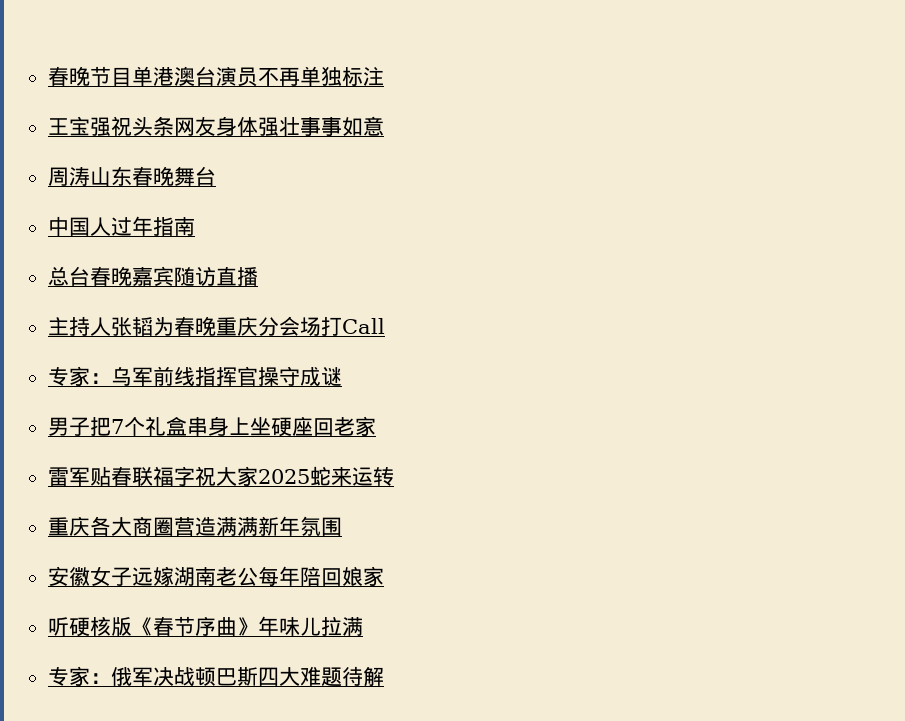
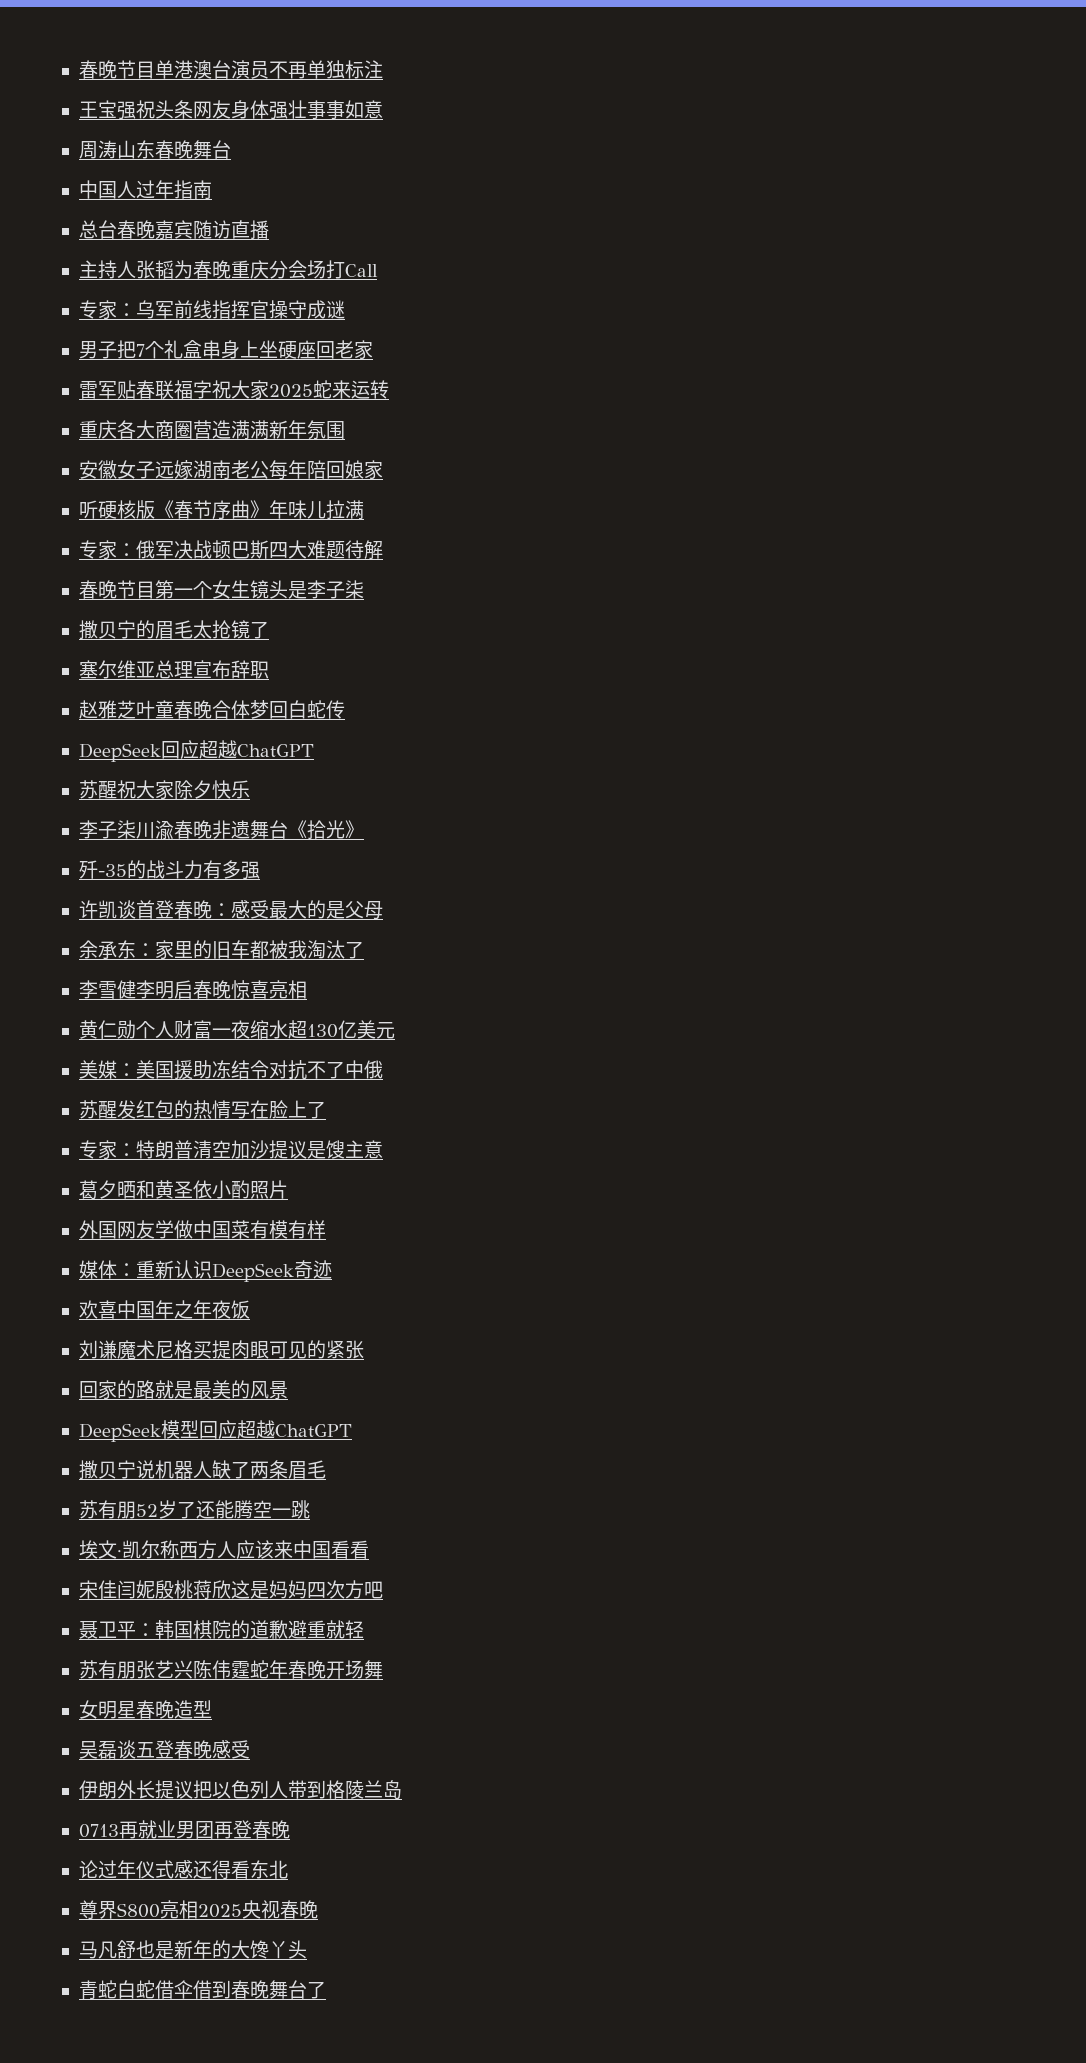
(384, 676) none -> [78,580,364,599] [78,620,269,639] [78,660,269,679] [78,700,345,719] [78,740,314,762] [78,780,250,800] [78,820,364,840] [78,860,260,880] [78,900,383,920] [78,940,364,960] [78,980,307,999] [78,1020,395,1039] [78,1060,383,1080] [78,1100,326,1119] [78,1140,383,1160] [78,1180,288,1200] [78,1220,326,1239] [78,1260,332,1282] [78,1300,250,1319] [78,1340,364,1359] [78,1380,288,1400] [78,1420,352,1442] [78,1460,326,1479] [78,1500,310,1519] [78,1540,369,1559] [78,1580,383,1599] [78,1620,364,1639] [78,1660,383,1679] [78,1700,212,1719] [78,1740,250,1759] [78,1780,402,1800] [78,1820,290,1839] [78,1860,288,1879] [78,1900,318,1920] [78,1940,307,1959] [78,1980,326,2000] // 春晚节目第一个女生镜头是李子柒 // 撒贝宁的眉毛太抢镜了 // 塞尔维亚总理宣布辞职 // 赵雅芝叶童春晚合体梦回白蛇传 // DeepSeek回应超越ChatGPT // 苏醒祝大家除夕快乐 // 李子柒川渝春晚非遗舞台《拾光》 // 歼-35的战斗力有多强 // 许凯谈首登春晚：感受最大的是父母 // 余承东：家里的旧车都被我淘汰了 // 李雪健李明启春晚惊喜亮相 // 黄仁勋个人财富一夜缩水超130亿美元 // 美媒：美国援助冻结令对抗不了中俄 // 苏醒发红包的热情写在脸上了 // 专家：特朗普清空加沙提议是馊主意 // 葛夕晒和黄圣依小酌照片 // 外国网友学做中国菜有模有样 // 媒体：重新认识DeepSeek奇迹 // 欢喜中国年之年夜饭 // 刘谦魔术尼格买提肉眼可见的紧张 // 回家的路就是最美的风景 // DeepSeek模型回应超越ChatGPT // 撒贝宁说机器人缺了两条眉毛 // 苏有朋52岁了还能腾空一跳 // 埃文·凯尔称西方人应该来中国看看 // 宋佳闫妮殷桃蒋欣这是妈妈四次方吧 // 聂卫平：韩国棋院的道歉避重就轻 // 苏有朋张艺兴陈伟霆蛇年春晚开场舞 // 女明星春晚造型 // 吴磊谈五登春晚感受 // 伊朗外长提议把以色列人带到格陵兰岛 // 0713再就业男团再登春晚 // 论过年仪式感还得看东北 // 尊界S800亮相2025央视春晚 // 马凡舒也是新年的大馋丫头 // 青蛇白蛇借伞借到春晚舞台了

